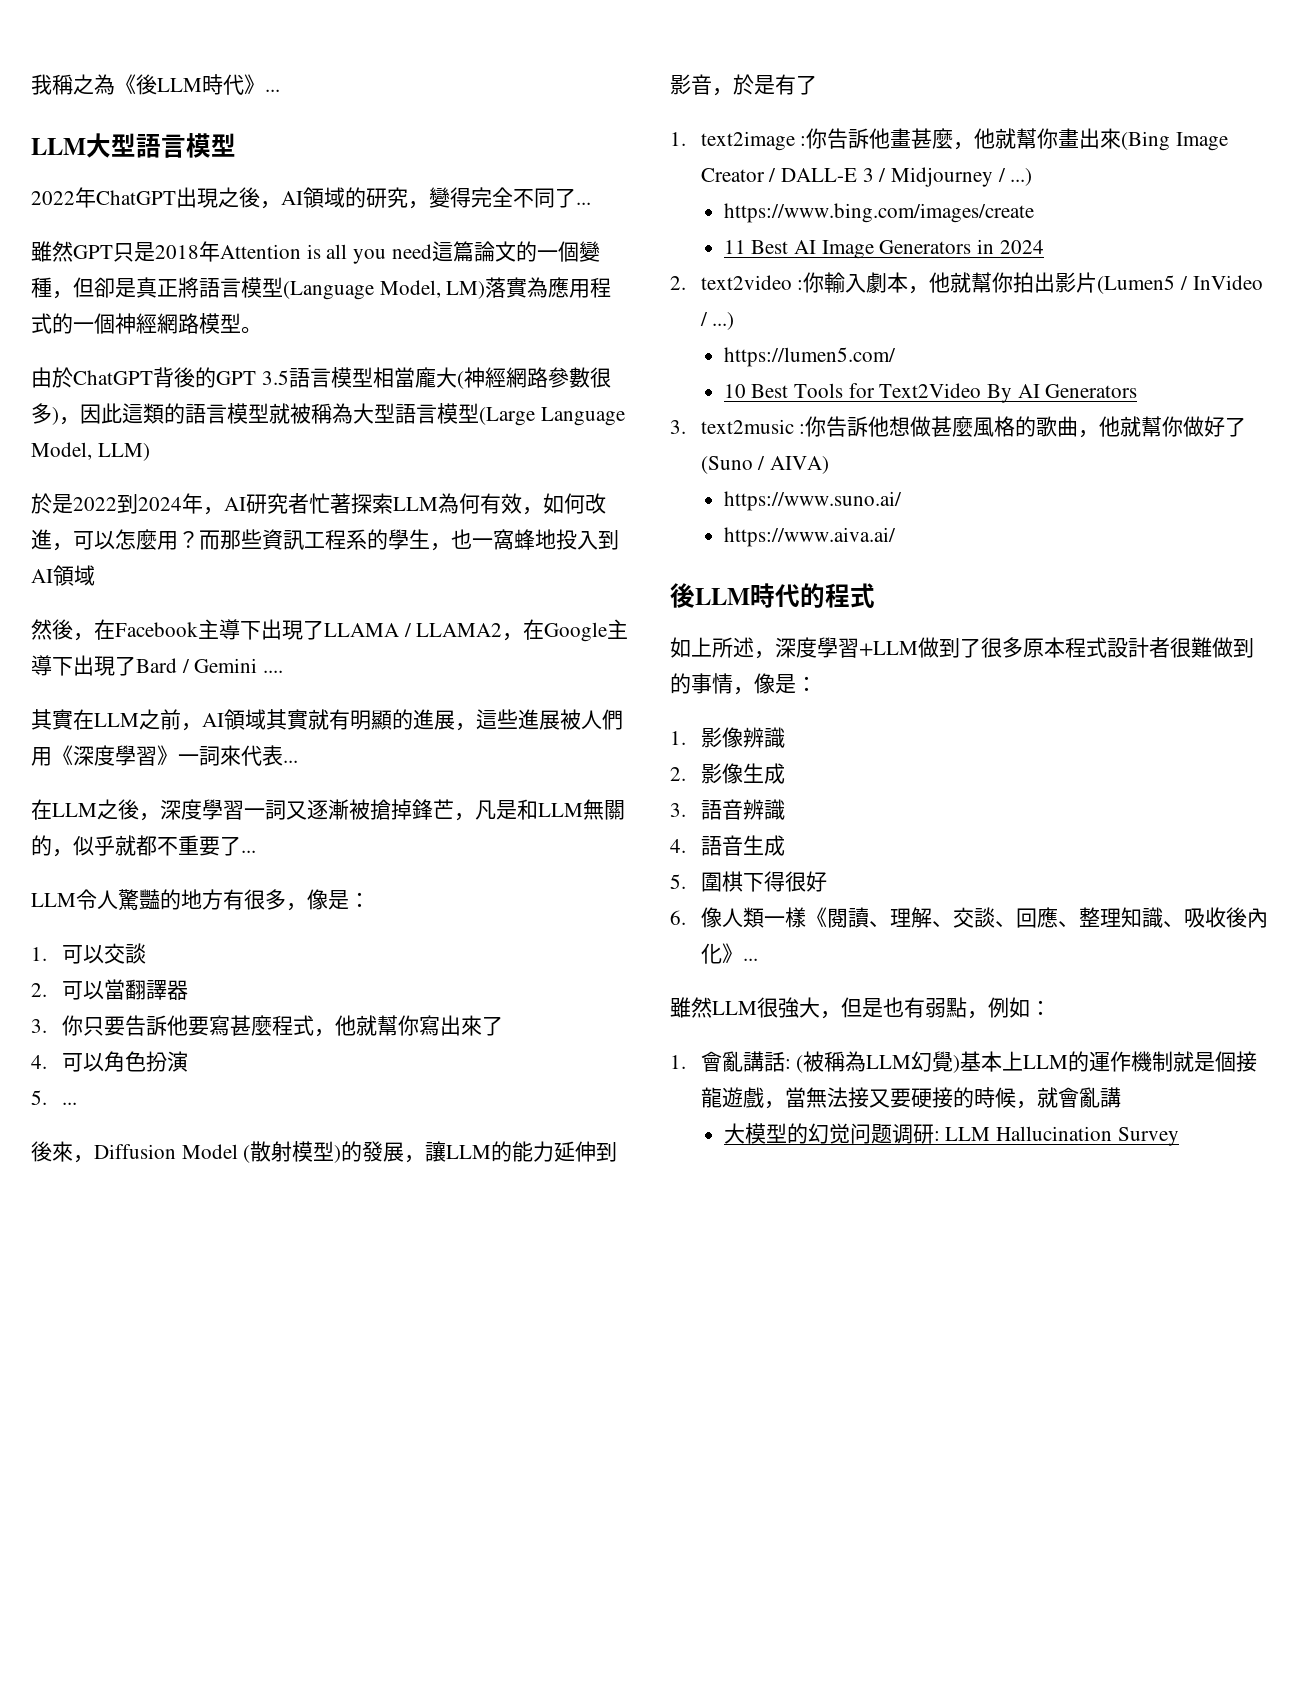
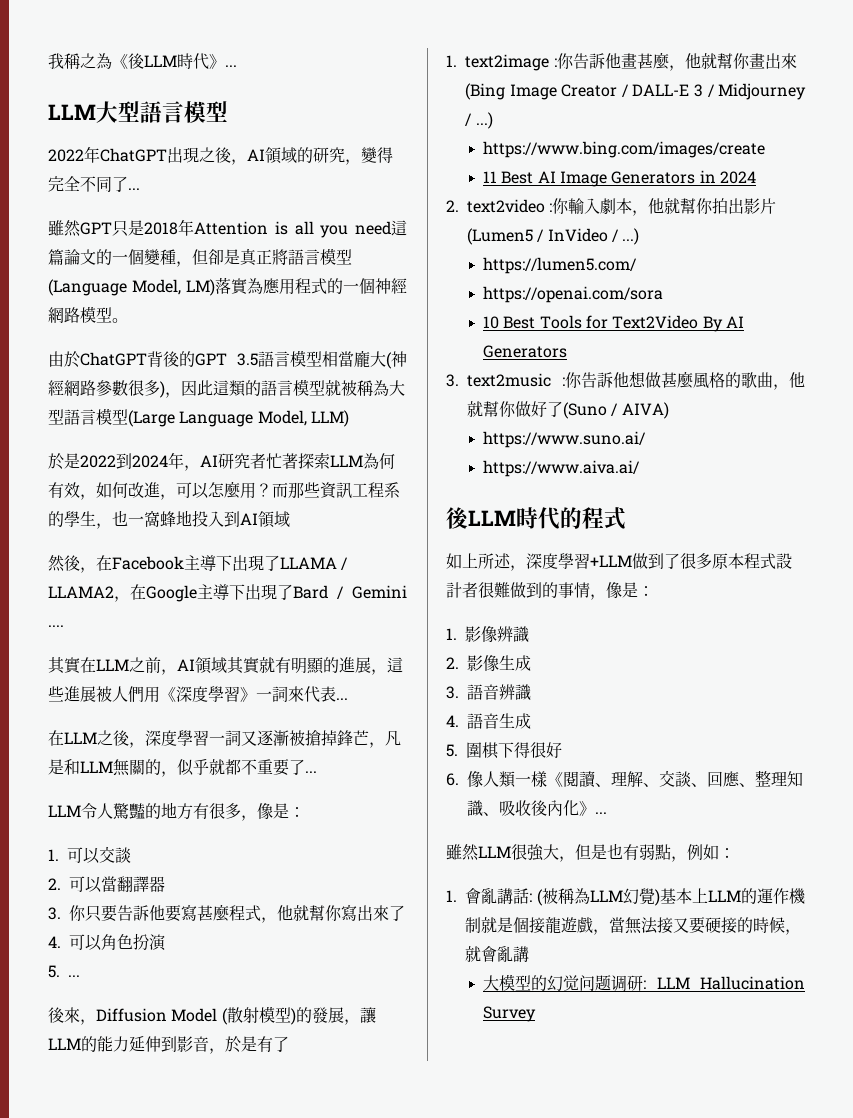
(896, 357) none -> [483,286,664,303] // https://openai.com/sora

